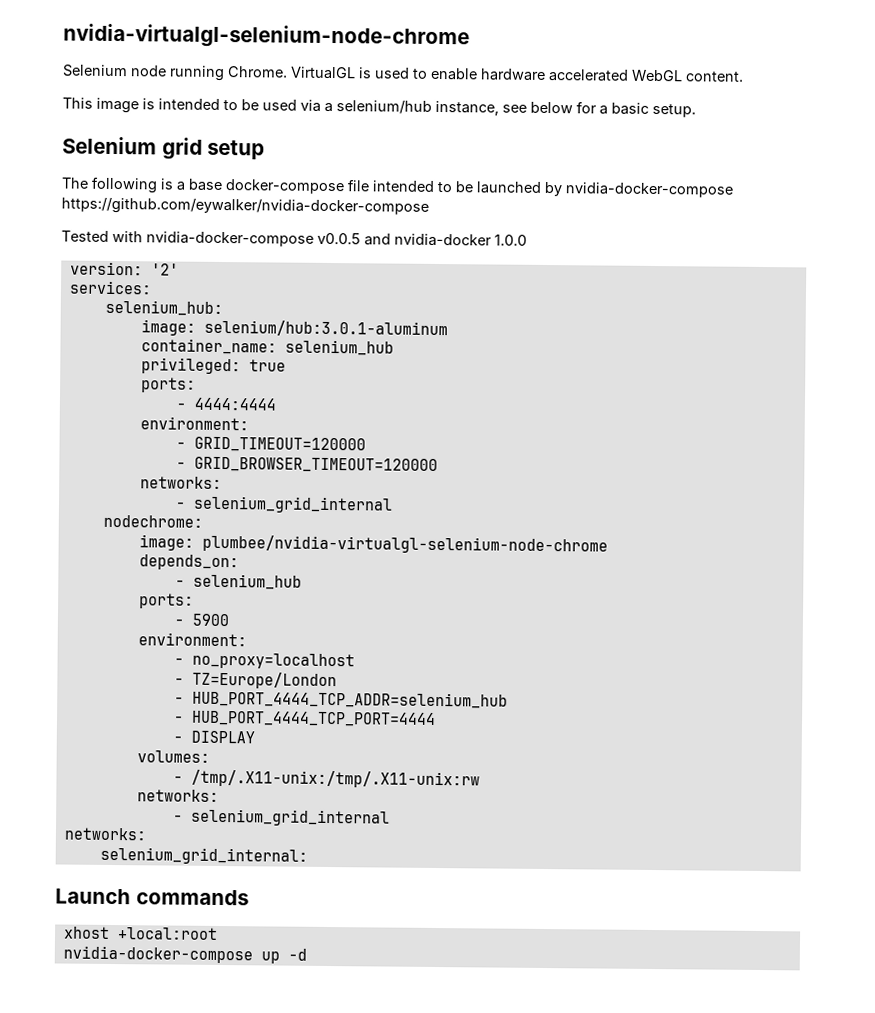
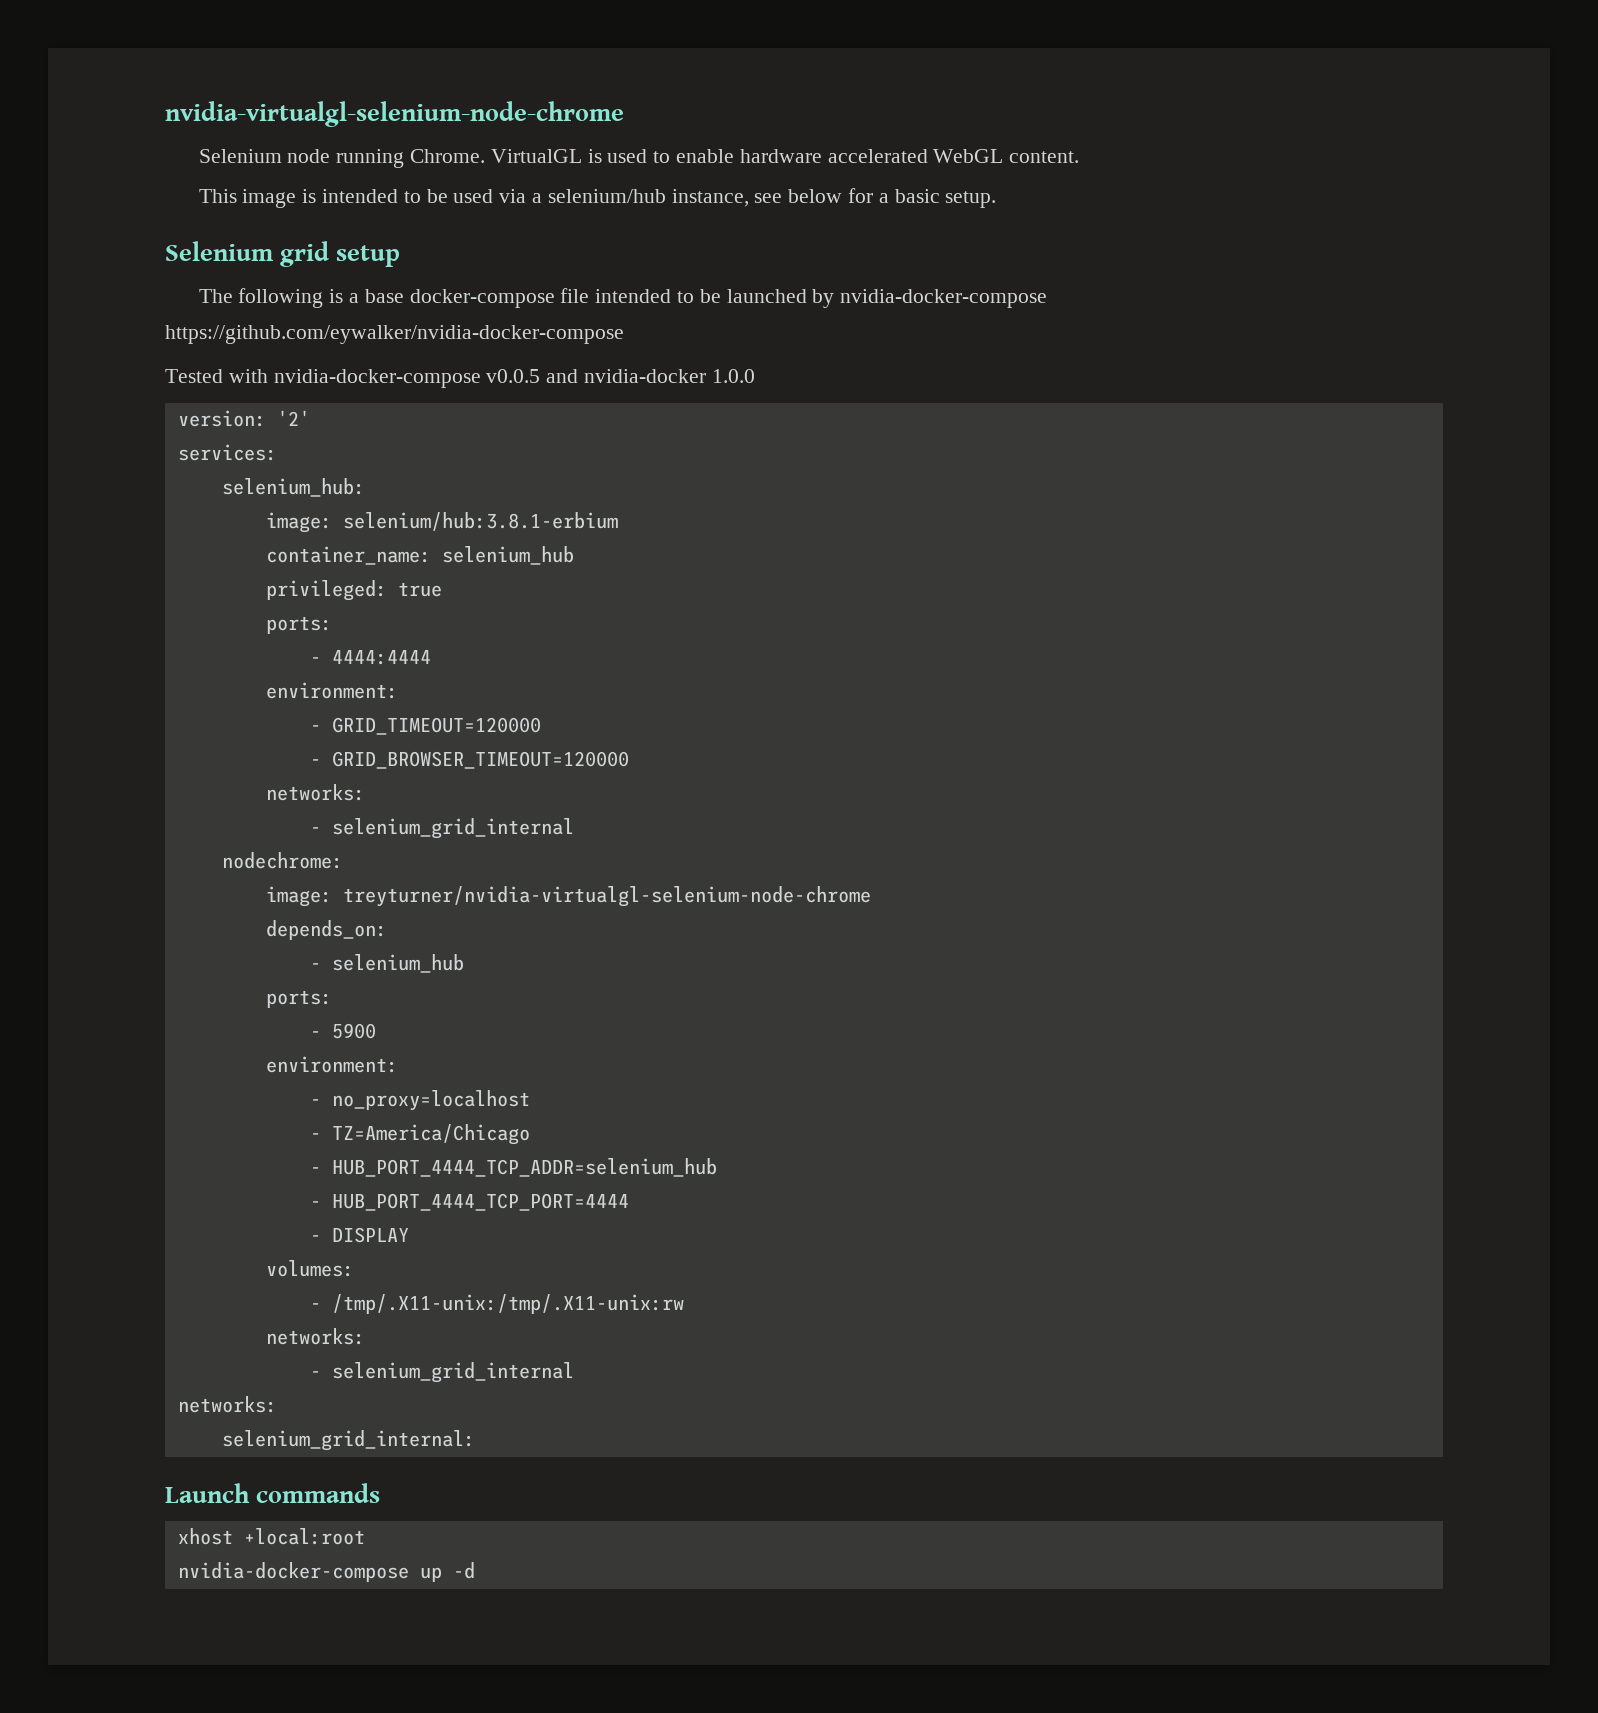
[203,319,448,338] selenium/hub:3.0.1-aluminum -> [342,512,618,531] selenium/hub:3.8.1-erbium
[201,534,608,555] plumbee/nvidia-virtualgl-selenium-node-chrome -> [342,886,871,907] treyturner/nvidia-virtualgl-selenium-node-chrome
[191,671,337,690] TZ=Europe/London -> [331,1124,530,1145] TZ=America/Chicago

